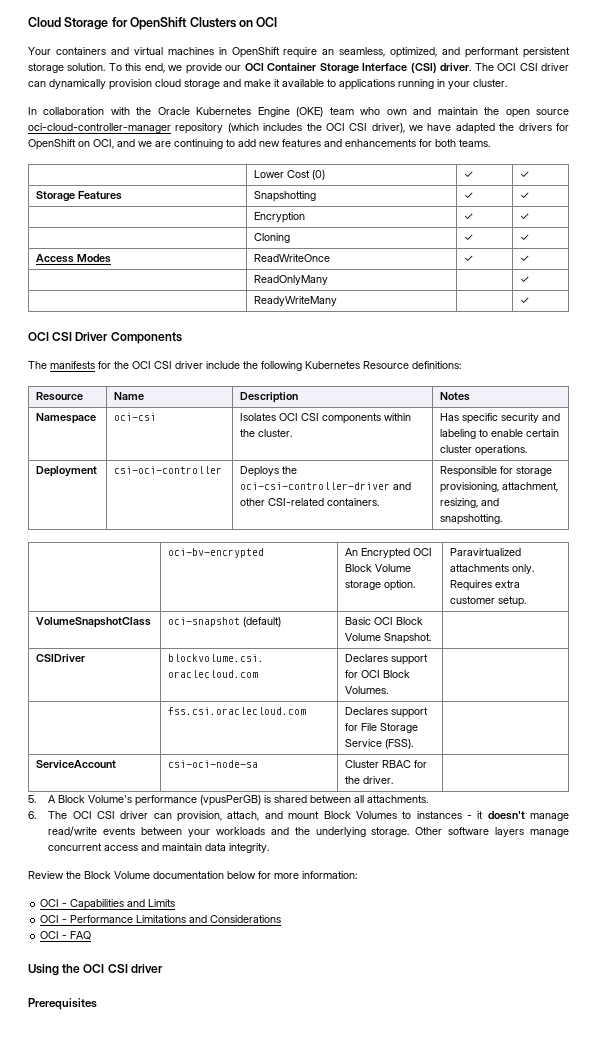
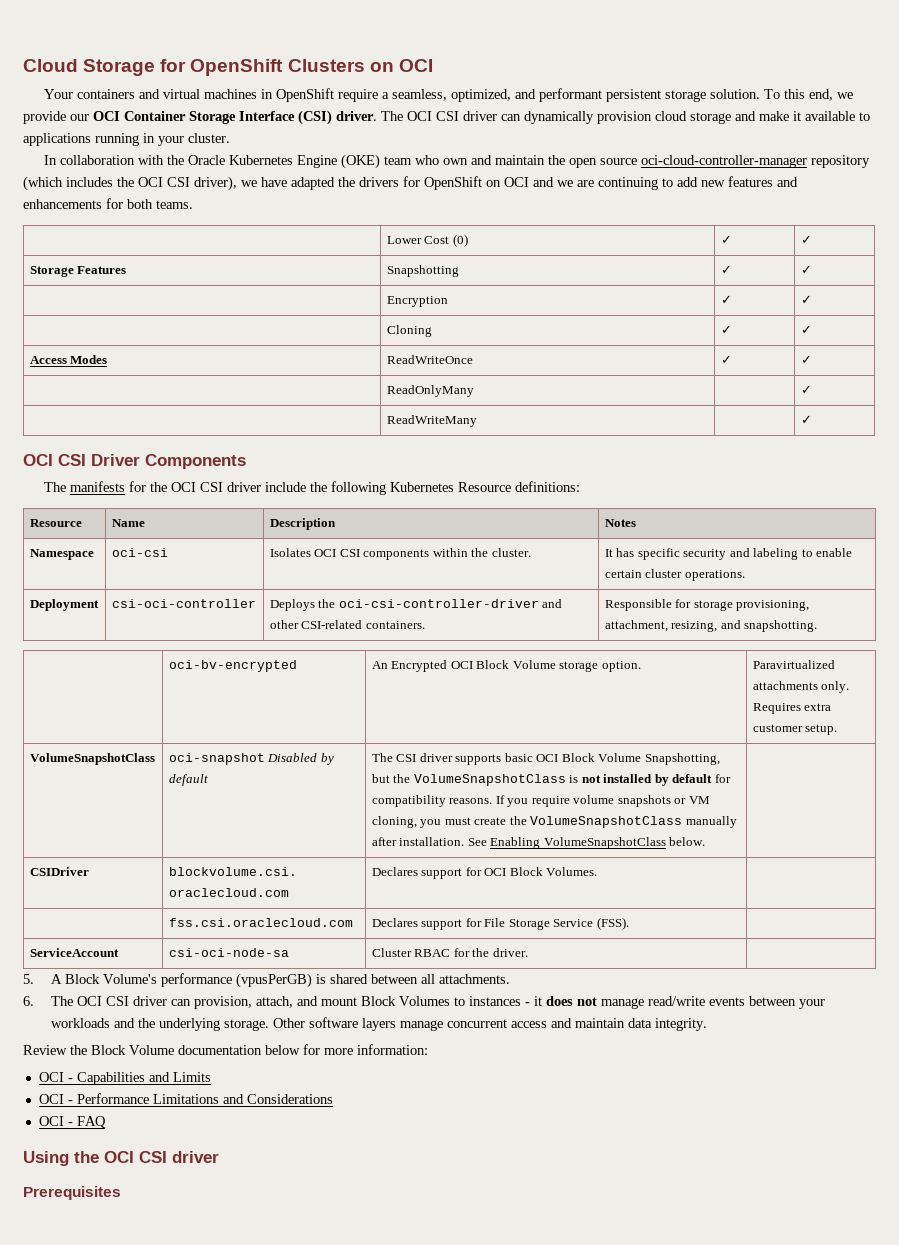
[322,49,335,55] an -> [382,92,390,99] a
[93,139,114,149] OCI, -> [504,177,529,187] OCI
[254,296,338,306] ReadyWriteMany -> [386,415,477,427] ReadWriteMany
[440,413,460,421] Has -> [604,548,635,557] It has
[243,617,282,627] [345,617,424,625] [345,633,432,644] (default) | Basic OCI Block Volume Snapshot. -> [267,753,334,765] [168,774,208,786] [371,753,720,765] [371,774,731,786] [371,795,710,807] [371,816,737,828] [371,837,706,849] Disabled by default | The CSI driver supports basic OCI Block Volume Snapshotting, but the VolumeSnapshotClass is not installed by default for compatibility reasons. If you require volume snapshots or VM cloning, you must create the VolumeSnapshotClass manually after installation. See Enabling VolumeSnapshotClass below.
[487,811,525,820] doesn't -> [545,996,597,1006] does not

